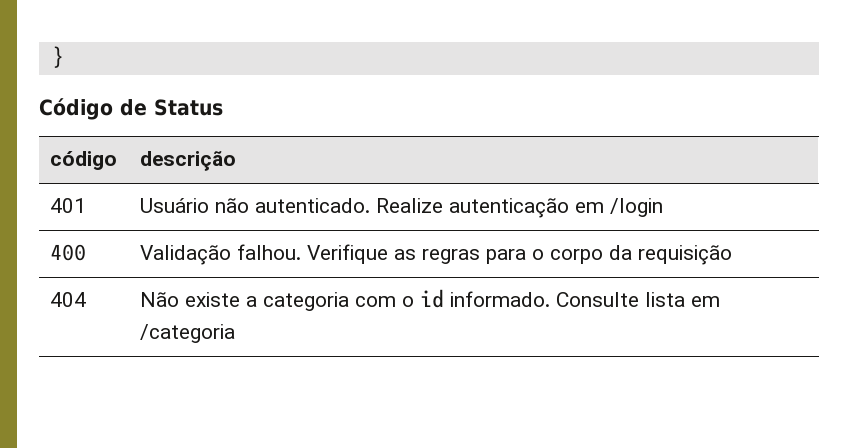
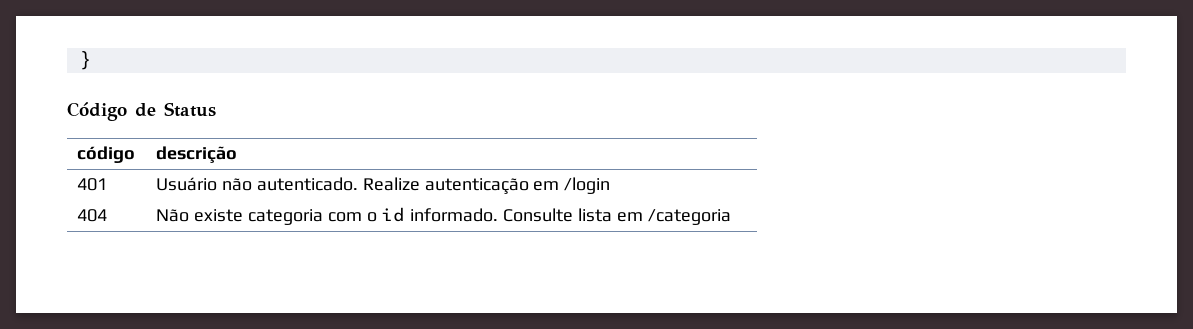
[50,244,87,261] [140,244,733,265] // 400 | Validação falhou. Verifique as regras para o corpo da requisição -> (611, 185) none
[246,296,258,307] a -> (244, 215) none

